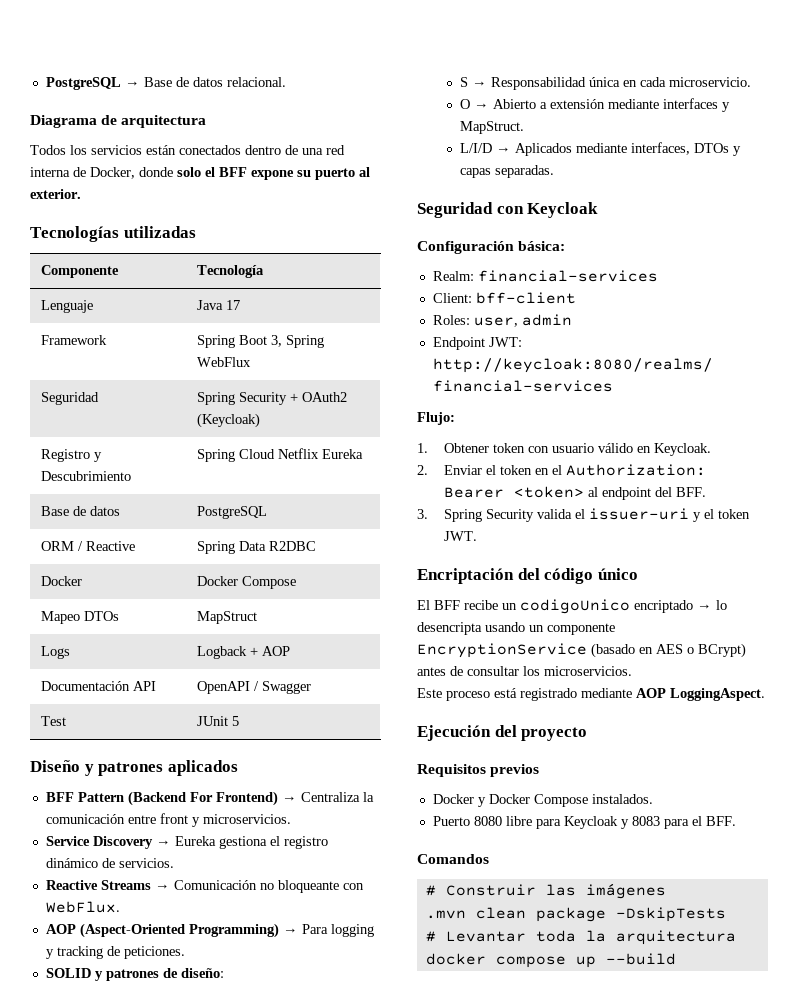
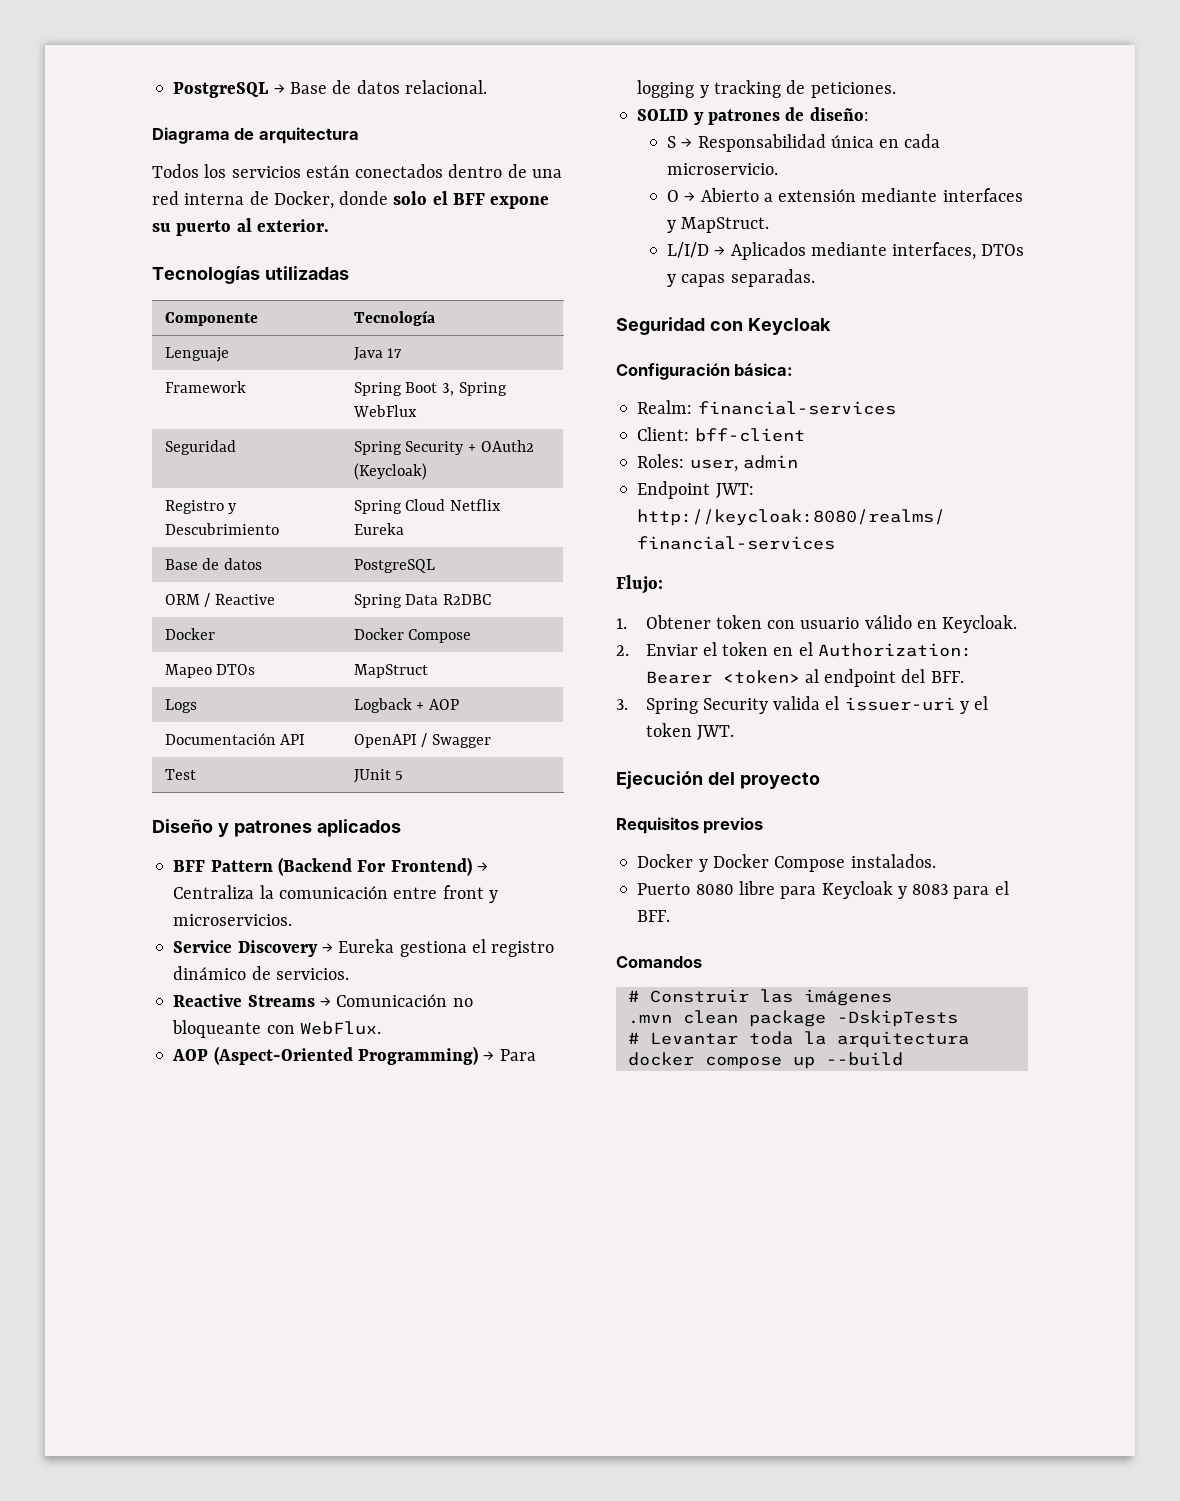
[417,568,638,584] [417,599,727,614] [417,622,615,635] [417,643,746,658] [417,666,632,676] [417,688,765,701] // Encriptación del código único // El BFF recibe un codigoUnico encriptado → lo desencripta usando un componente EncryptionService (basado en AES o BCrypt) antes de consultar los microservicios. // Este proceso está registrado mediante AOP LoggingAspect. -> (734, 732) none

